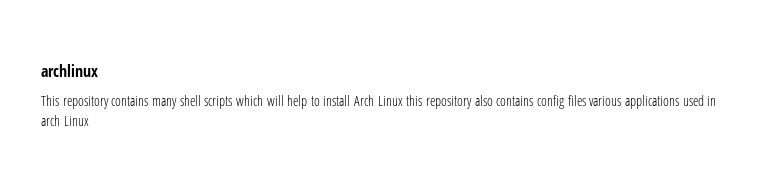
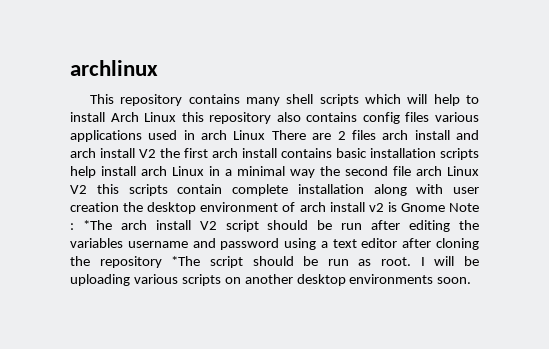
(89, 121) none -> [271,130,480,140] [70,148,479,160] [70,166,479,178] [70,184,479,196] [70,202,480,214] [70,220,480,232] [70,238,479,250] [70,256,479,268] [70,274,472,286] There are 2 files arch install and arch install V2 the first arch install contains basic installation scripts help install arch Linux in a minimal way the second file arch Linux V2 this scripts contain complete installation along with user creation the desktop environment of arch install v2 is Gnome Note : *The arch install V2 script should be run after editing the variables username and password using a text editor after cloning the repository *The script should be run as root. I will be uploading various scripts on another desktop environments soon.

